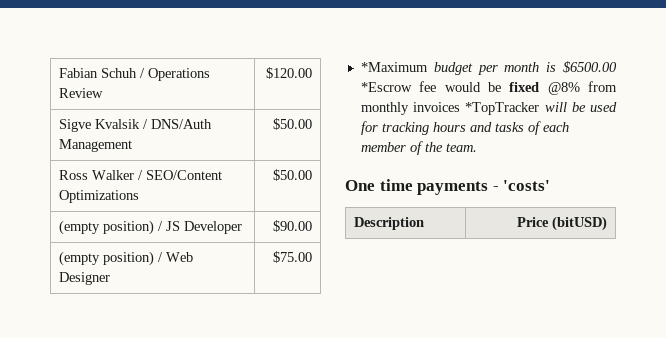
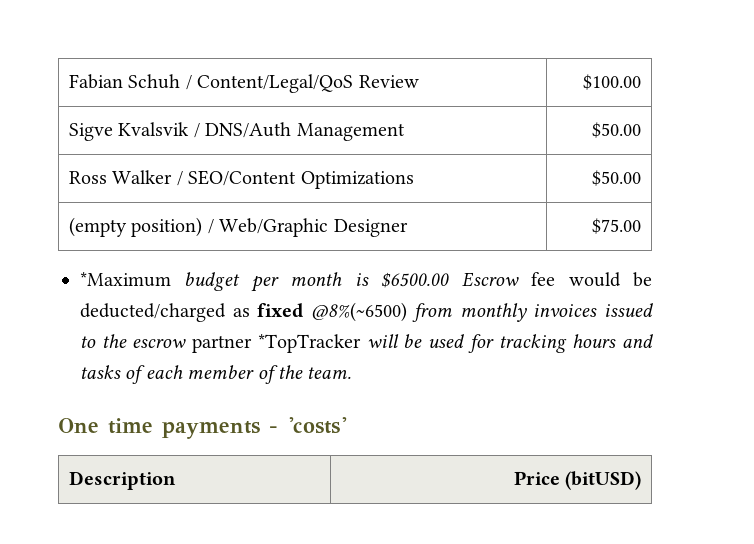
[148,68,211,81] Operations -> [197,74,354,93] Content/Legal/QoS
[265,67,312,79] $120.00 -> [582,74,641,90] $100.00
[95,119,141,129] Kvalsik -> [118,122,190,136] Kvalsvik
[166,221,243,234] [272,220,312,232] [59,251,194,266] JS Developer | $90.00 // (empty position) / Web -> [219,218,329,237] Web/Graphic
[360,82,412,92] *Escrow -> [461,272,519,287] Escrow
[509,81,617,95] [360,102,461,115] fixed @8% from monthly invoices -> [80,302,653,322] [80,334,253,353] deducted/charged as fixed @8%(~6500) from monthly invoices issued to the escrow partner

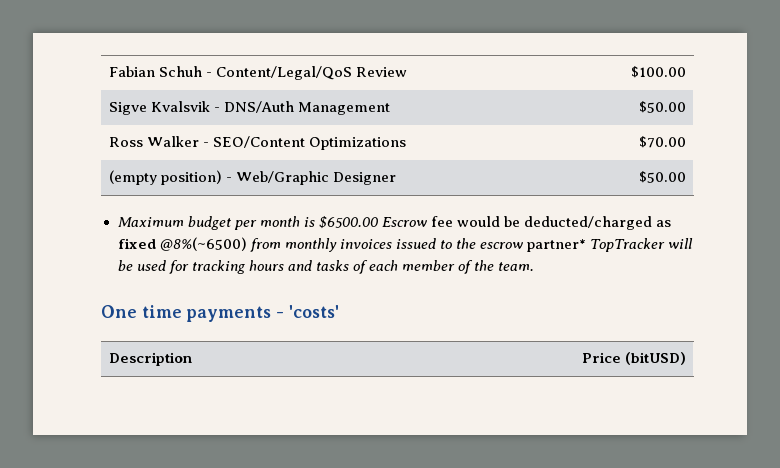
[185,75,192,90] / -> [206,72,213,77] -
[193,123,200,138] / -> [214,107,221,112] -
[176,171,183,186] / -> [203,142,210,147] -
[591,170,641,186] $50.00 -> [638,136,686,148] $70.00
[207,219,214,234] / -> [226,177,233,182] -
[591,218,641,234] [80,272,171,287] $75.00 // *Maximum -> [638,171,686,183] [117,217,184,227] $50.00 // Maximum
[192,334,361,353] partner *TopTracker -> [526,238,666,252] partner* TopTracker

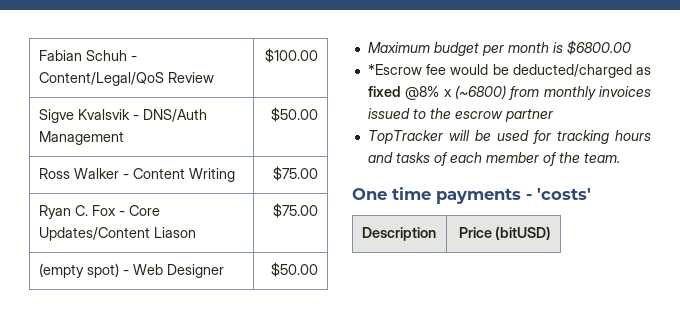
[213,136,407,150] [638,136,686,148] [109,170,330,185] SEO/Content Optimizations | $70.00 // (empty position) - Web/Graphic -> [132,168,235,182] [273,166,319,181] [38,205,160,219] [38,227,196,241] [273,203,319,218] [38,263,163,278] Content Writing | $75.00 // Ryan C. Fox - Core Updates/Content Liason | $75.00 // (empty spot) - Web
[318,216,427,229] $6500.00 Escrow -> [566,40,632,55] [367,64,422,75] $6800.00 // *Escrow
[159,237,247,251] @8%(~6500) -> [405,85,506,100] @8% x (~6800)
[526,239,586,252] partner* -> [504,108,553,122] partner //

